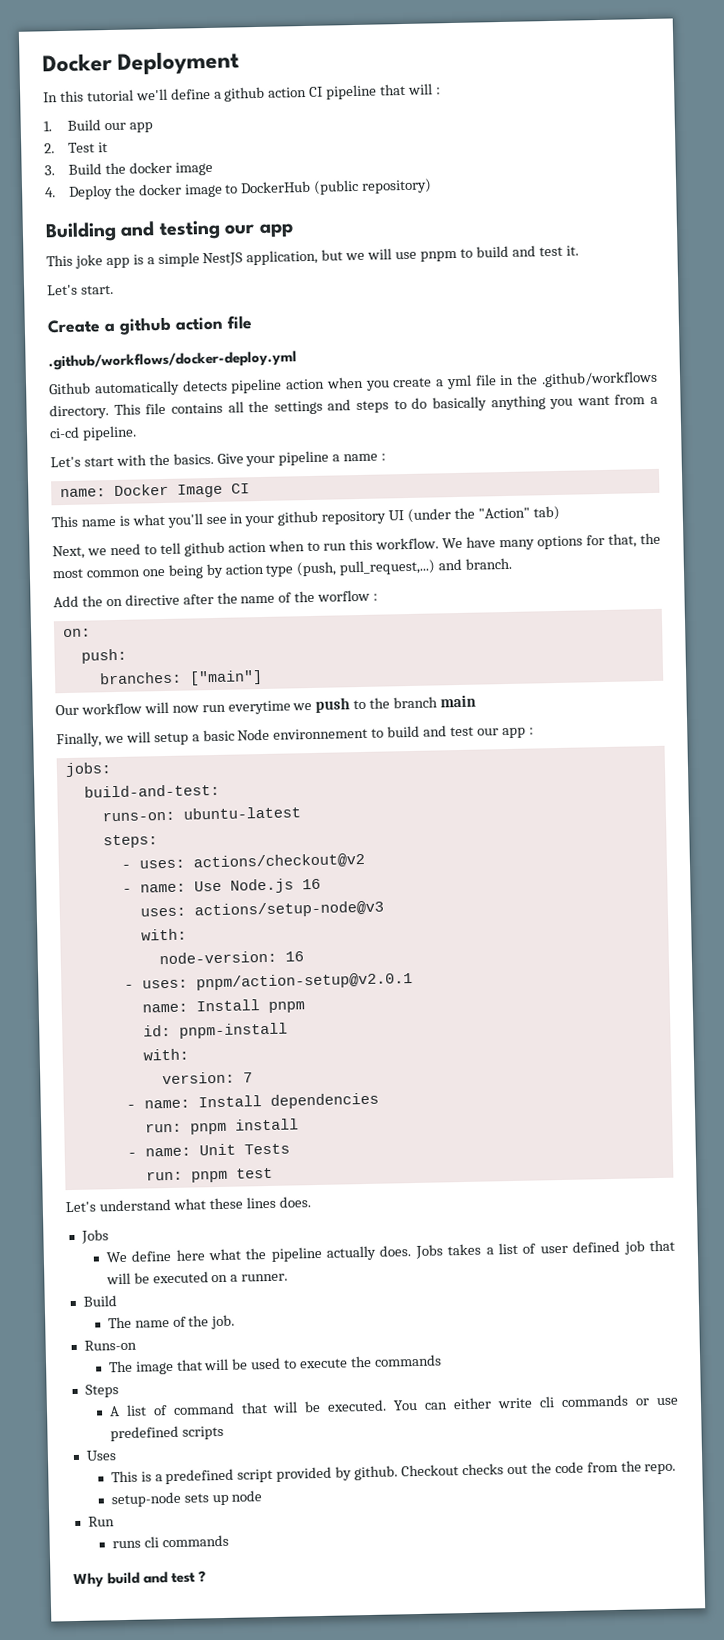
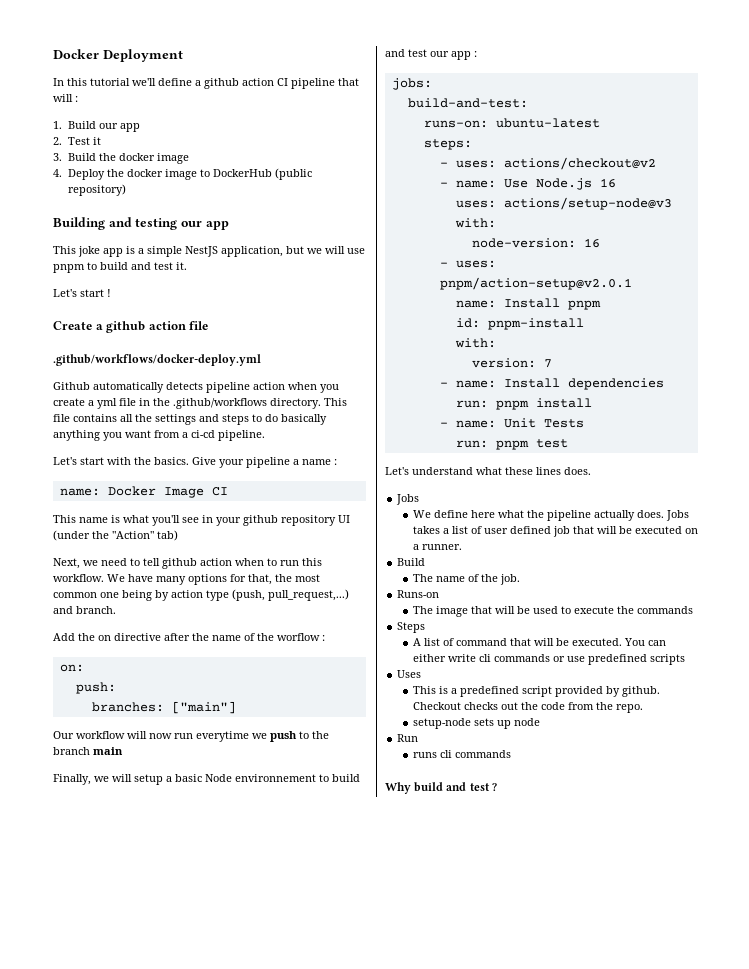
[80,284,114,295] start. -> [80,289,111,297] start !

